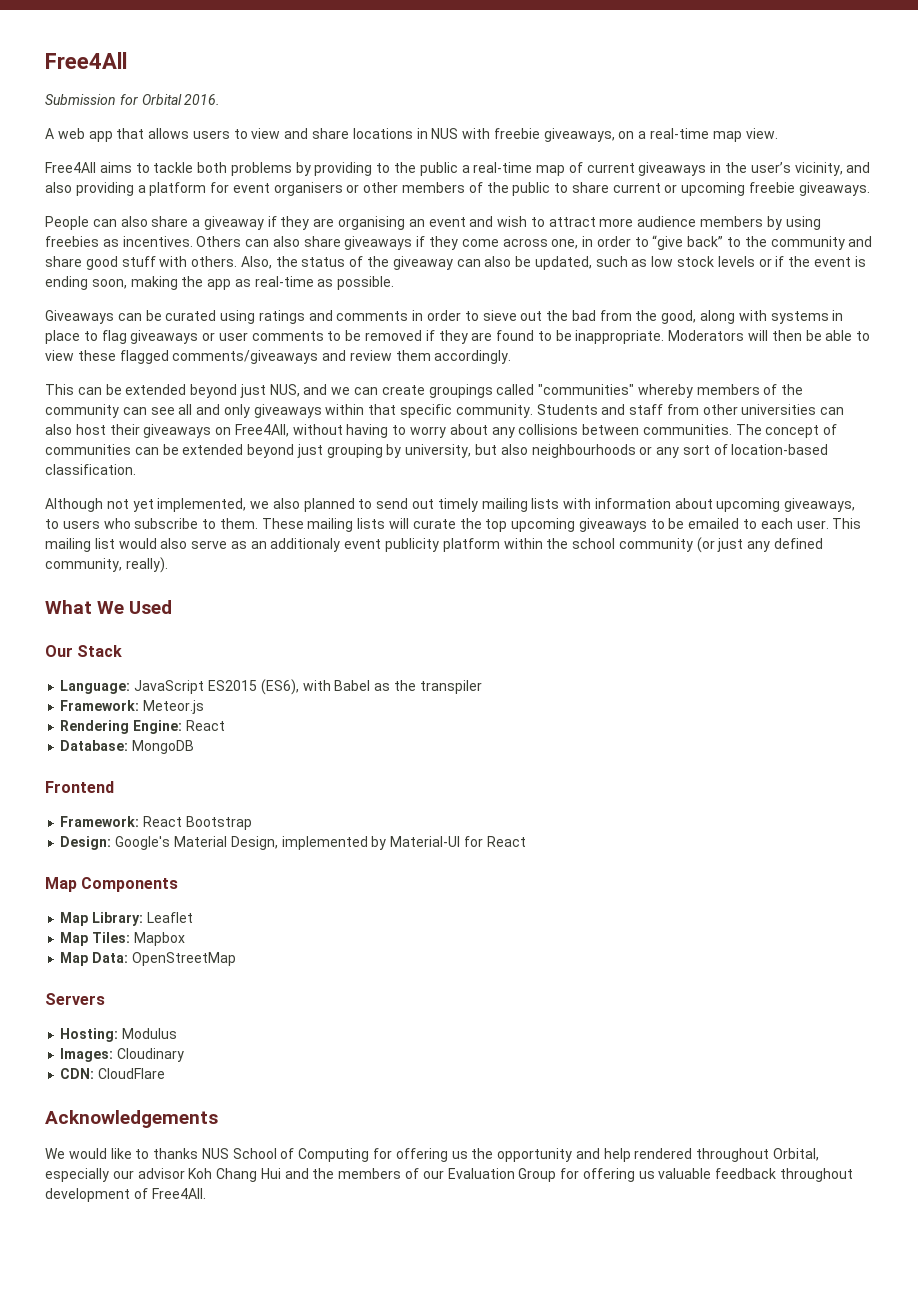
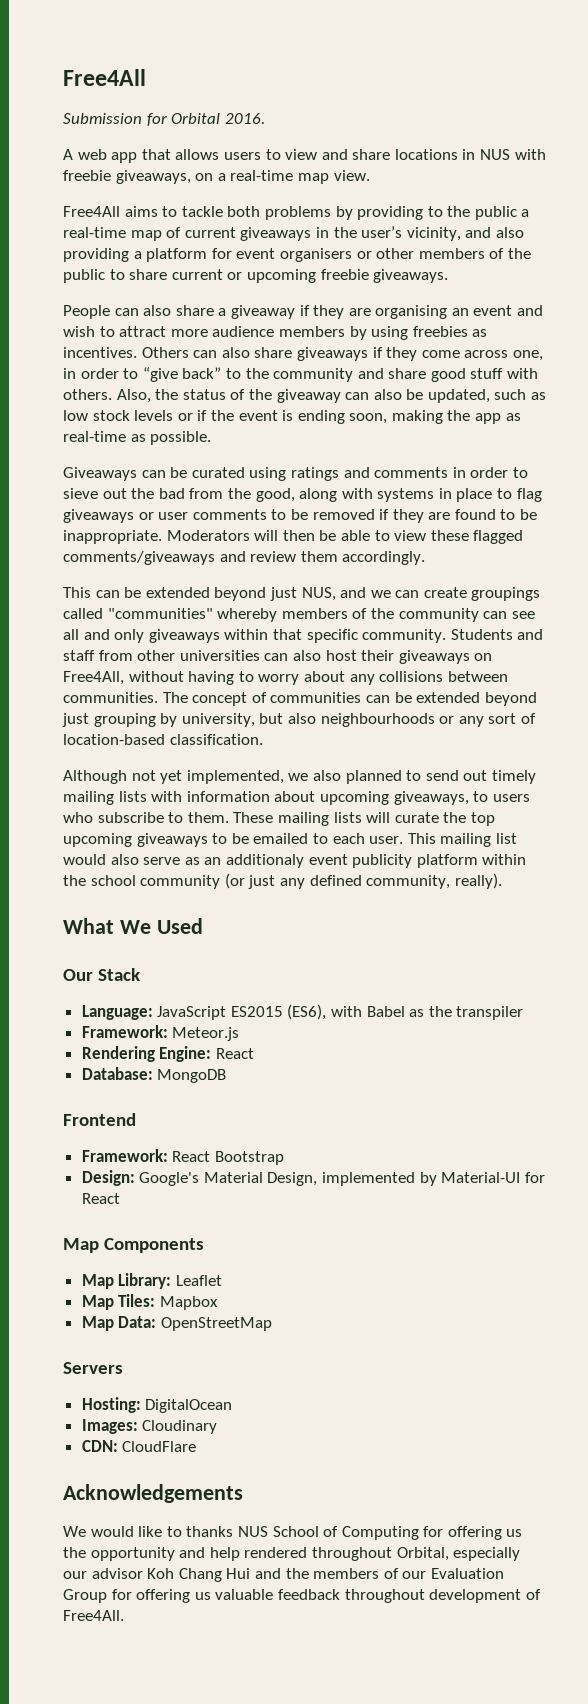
[122,1028,178,1039] Modulus -> [145,1399,233,1413] DigitalOcean

